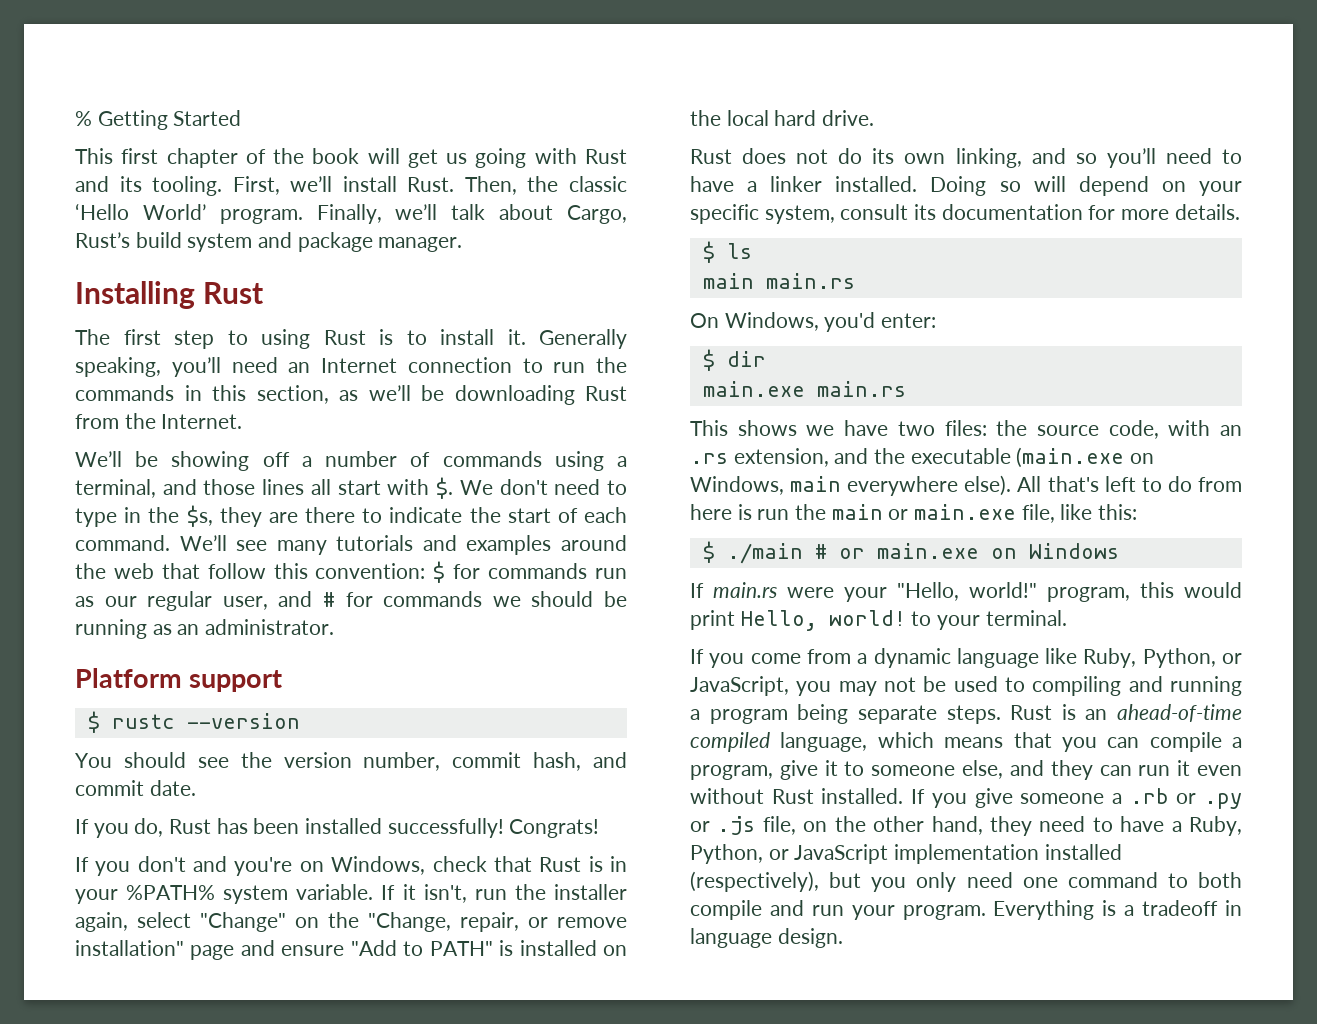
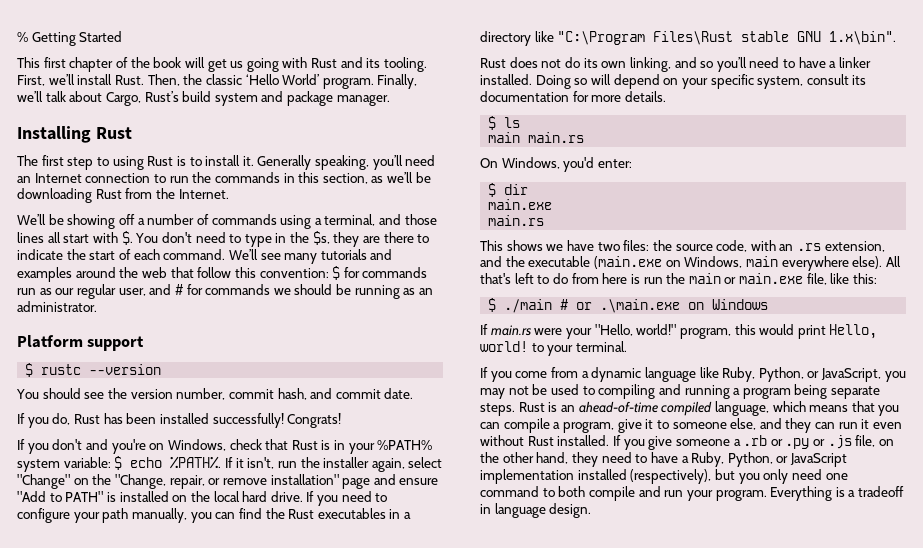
[459,480,493,495] We -> [135,233,159,243] You
[296,884,374,900] variable. -> [63,456,222,470] variable: $ echo %PATH%.
(875, 118) none -> [306,491,388,506] [17,508,412,523] [480,31,897,46] If you need to configure your path manually, you can find the Rust executables in a directory like "C:\Program Files\Rust stable GNU 1.x\bin".
(805, 389) none -> (553, 204) //
[876,543,979,559] main.exe -> [600,299,681,313] .\main.exe

